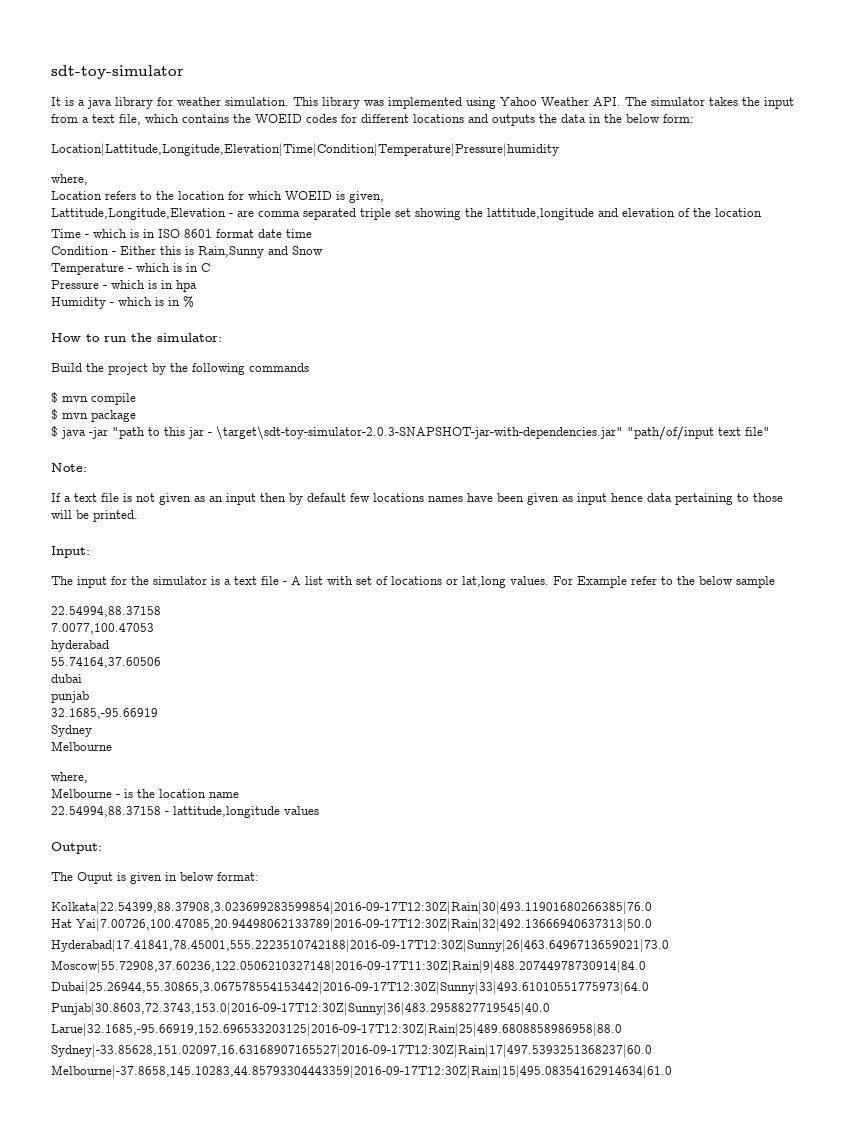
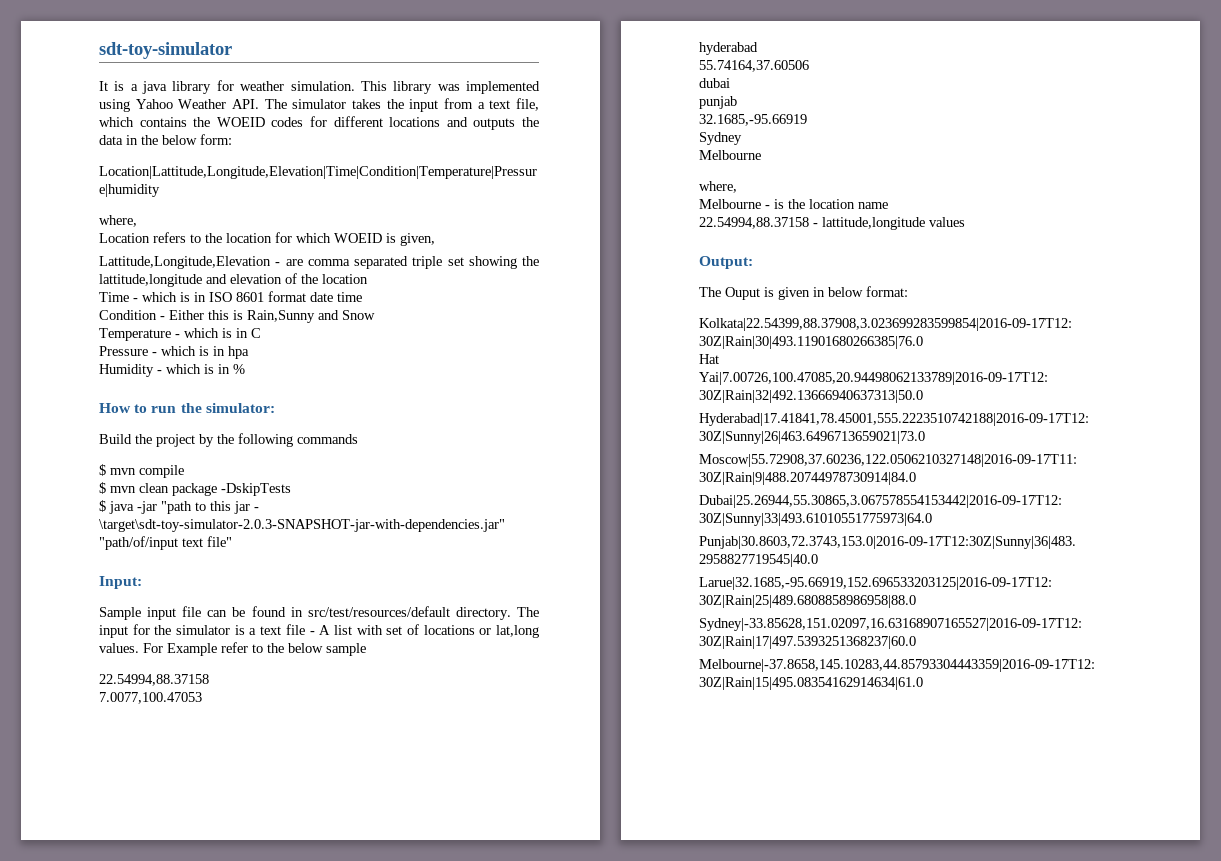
(88, 416) none -> [139,483,169,493] clean
(136, 416) none -> [221,483,291,496] -DskipTests
[51,463,87,472] [51,493,783,505] [51,510,138,522] [51,546,90,558] Note: // If a text file is not given as an input then by default few locations names have been given as input hence data pertaining to those will be printed. // Input: // -> [99,576,142,589] [99,606,511,620] Input: // Sample input file can be found in src/test/resources/default directory.

